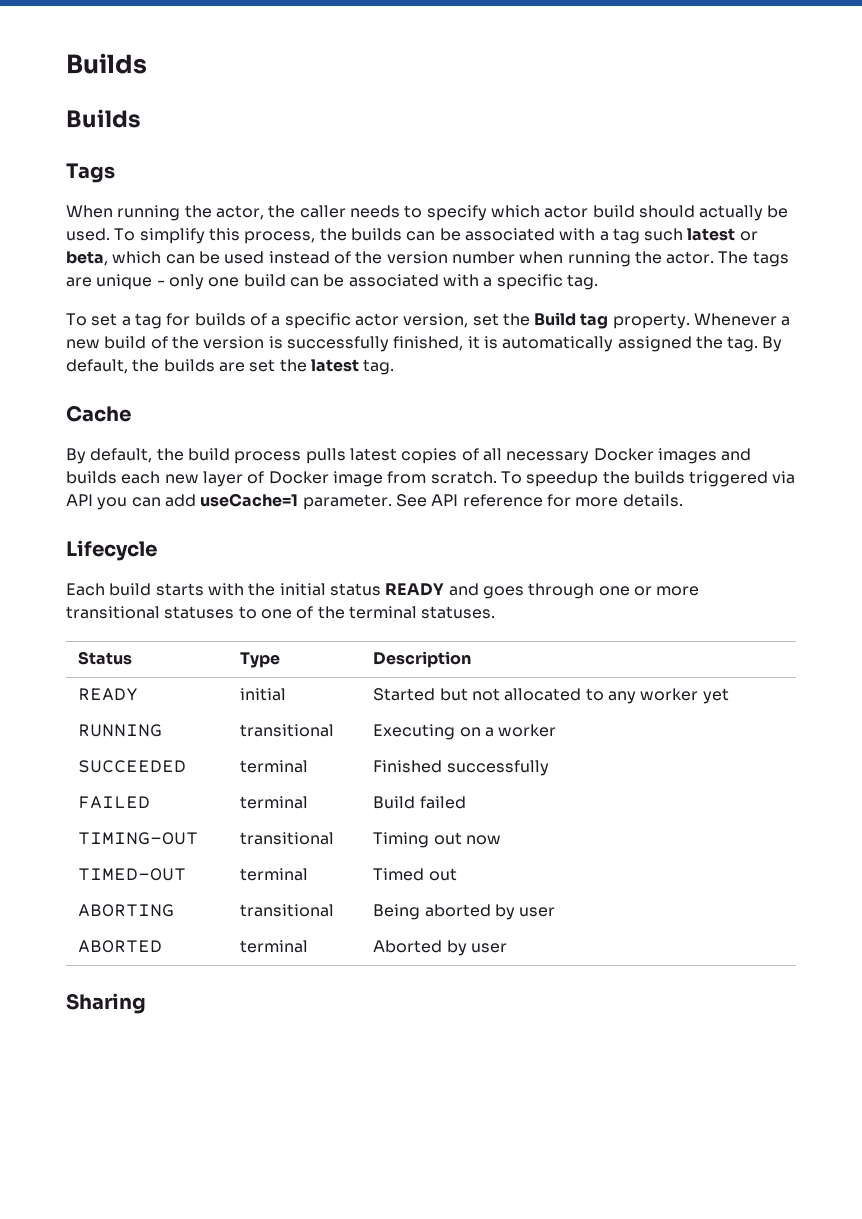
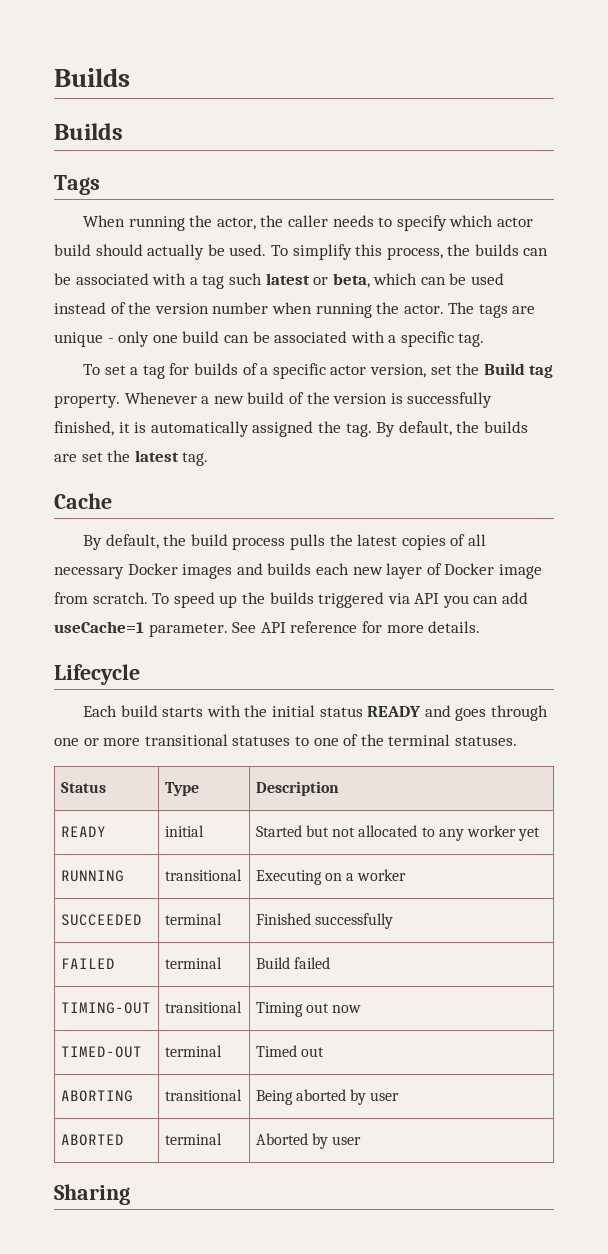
(346, 456) none -> [329,534,353,546] the
[526,471,599,487] speedup -> [173,592,238,608] speed up

